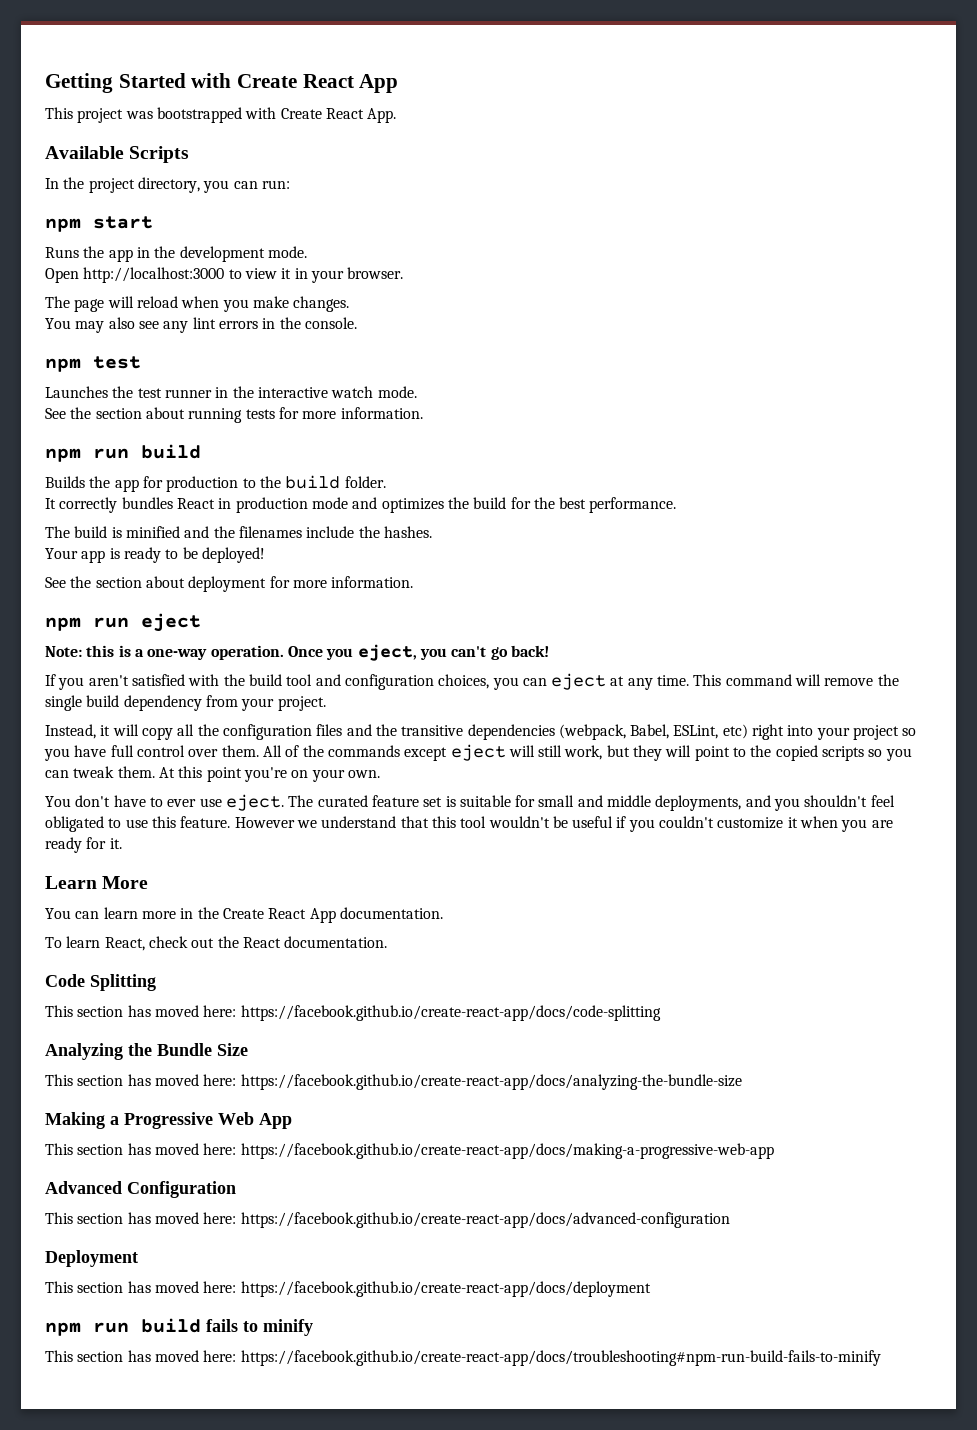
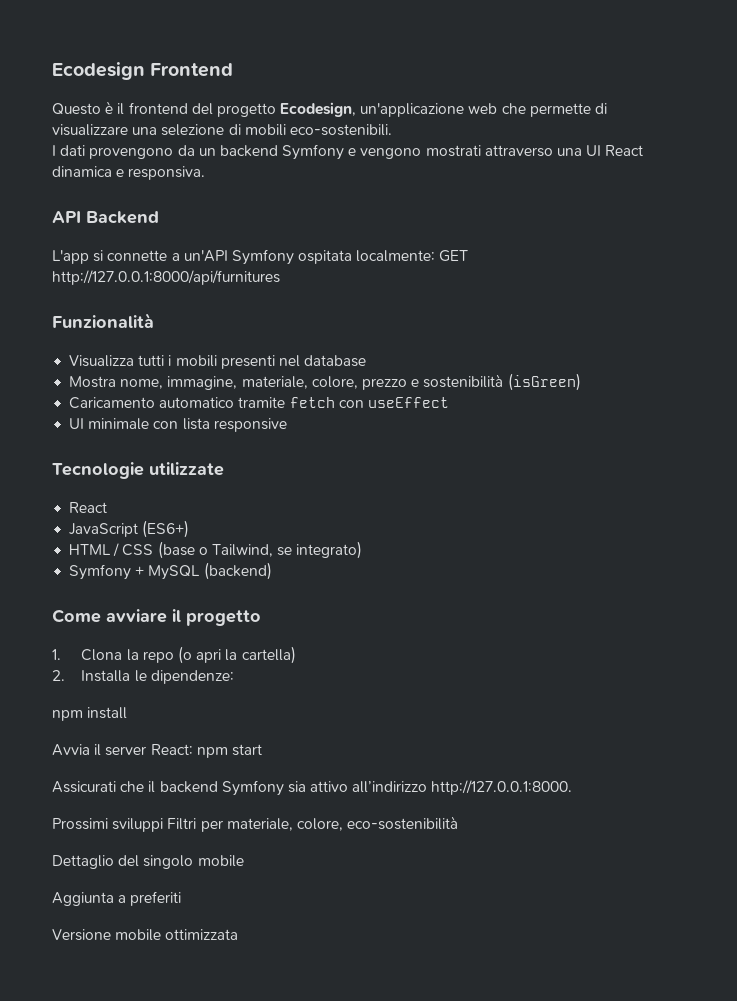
[45,73,399,93] [45,107,397,123] [45,146,190,163] [45,177,290,193] [45,216,153,232] [45,246,307,262] [45,267,404,283] [45,296,350,312] [45,317,357,333] [45,356,141,372] [45,386,417,398] [45,407,423,423] [45,444,201,462] [45,475,386,492] [45,497,677,513] [45,526,432,538] [45,547,265,563] [45,576,414,592] [45,613,201,632] [45,644,549,661] [45,673,899,690] [45,695,326,711] [45,724,917,740] [44,744,912,761] [45,766,380,782] [45,794,895,811] [45,816,893,832] [45,837,122,853] [45,876,149,889] [45,907,443,923] [45,936,388,951] [45,974,156,991] [45,1005,661,1021] [45,1043,248,1060] [45,1074,742,1090] [45,1112,292,1129] [45,1143,774,1159] [45,1181,236,1198] [45,1212,730,1228] [45,1250,138,1267] [45,1281,651,1297] [45,1318,313,1336] [45,1350,881,1366] Getting Started with Create React App // This project was bootstrapped with Create React App. // Available Scripts // In the project directory, you can run: // npm start // Runs the app in the development mode. // Open http://localhost:3000 to view it in your browser. // The page will reload when you make changes. // You may also see any lint errors in the console. // npm test // Launches the test runner in the interactive watch mode. // See the section about running tests for more information. // npm run build // Builds the app for production to the build folder. // It correctly bundles React in production mode and optimizes the build for the best performance. // The build is minified and the filenames include the hashes. // Your app is ready to be deployed! // See the section about deployment for more information. // npm run eject // Note: this is a one-way operation. Once you eject, you can't go back! // If you aren't satisfied with the build tool and configuration choices, you can eject at any time. This command will remove the single build dependency from your project. // Instead, it will copy all the configuration files and the transitive dependencies (webpack, Babel, ESLint, etc) right into your project so you have full control over them. All of the commands except eject will still work, but they will point to the copied scripts so you can tweak them. At this point you're on your own. // You don't have to ever use eject. The curated feature set is suitable for small and middle deployments, and you shouldn't feel obligated to use this feature. However we understand that this tool wouldn't be useful if you couldn't customize it when you are ready for it. // Learn More // You can learn more in the Create React App documentation. // To learn React, check out the React documentation. // Code Splitting // This section has moved here: https://facebook.github.io/create-react-app/docs/code-splitting // Analyzing the Bundle Size // This section has moved here: https://facebook.github.io/create-react-app/docs/analyzing-the-bundle-size // Making a Progressive Web App // This section has moved here: https://facebook.github.io/create-react-app/docs/making-a-progressive-web-app // Advanced Configuration // This section has moved here: https://facebook.github.io/create-react-app/docs/advanced-configuration // Deployment // This section has moved here: https://facebook.github.io/create-react-app/docs/deployment // npm run build fails to minify // This section has moved here: https://facebook.github.io/create-react-app/docs/troubleshooting#npm-run-build-fails-to-minify -> [52,62,234,80] [52,101,608,117] [52,124,392,136] [52,144,644,160] [52,166,206,180] [52,211,159,224] [52,249,469,265] [52,270,280,285] [52,313,154,328] [69,355,367,369] [69,373,581,391] [69,397,449,409] [69,418,287,432] [52,462,224,479] [69,502,108,513] [69,520,190,538] [69,541,363,559] [69,562,272,580] [52,609,261,626] [52,646,296,664] [52,670,234,684] [52,707,128,721] [52,744,262,758] [52,780,573,796] [52,816,459,832] [52,855,244,869] [52,891,182,906] [52,929,239,941] Ecodesign Frontend // Questo è il frontend del progetto Ecodesign, un'applicazione web che permette di visualizzare una selezione di mobili eco-sostenibili. // I dati provengono da un backend Symfony e vengono mostrati attraverso una UI React dinamica e responsiva. // API Backend // L'app si connette a un'API Symfony ospitata localmente: GET http://127.0.0.1:8000/api/furnitures // Funzionalità // Visualizza tutti i mobili presenti nel database // Mostra nome, immagine, materiale, colore, prezzo e sostenibilità (isGreen) // Caricamento automatico tramite fetch con useEffect // UI minimale con lista responsive // Tecnologie utilizzate // React // JavaScript (ES6+) // HTML / CSS (base o Tailwind, se integrato) // Symfony + MySQL (backend) // Come avviare il progetto // 1. Clona la repo (o apri la cartella) // 2. Installa le dipendenze: // npm install // Avvia il server React: npm start // Assicurati che il backend Symfony sia attivo all’indirizzo http://127.0.0.1:8000. // Prossimi sviluppi Filtri per materiale, colore, eco-sostenibilità // Dettaglio del singolo mobile // Aggiunta a preferiti // Versione mobile ottimizzata

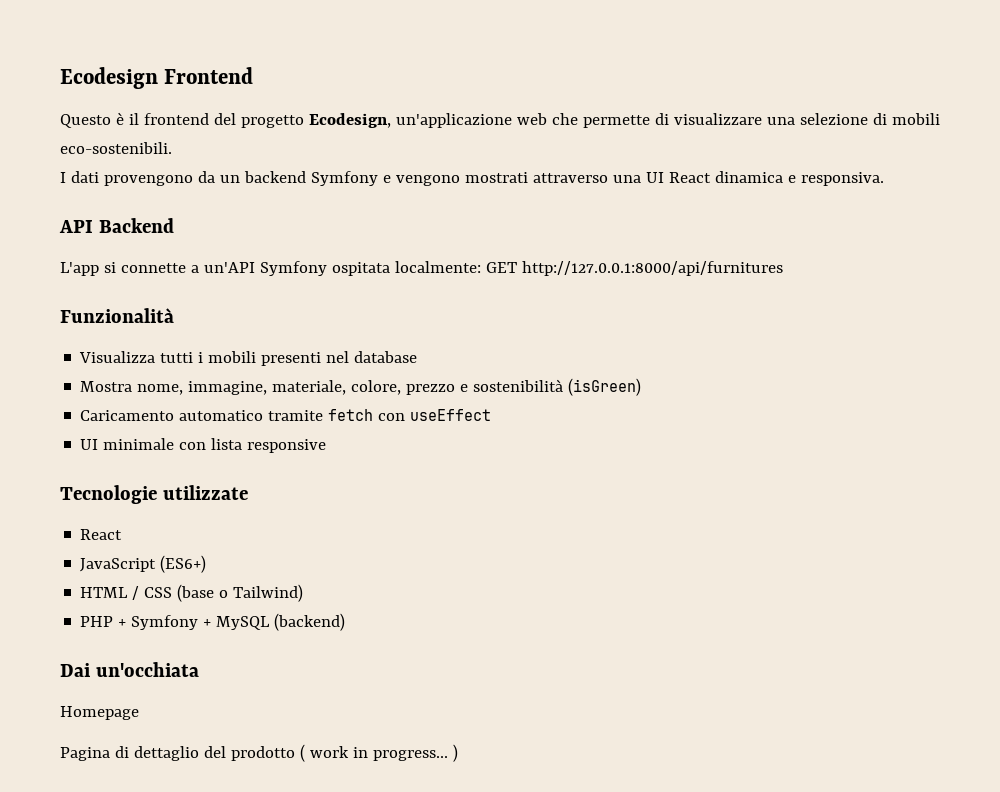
[211,541,363,559] Tailwind, se integrato) // -> [233,584,304,602] [80,616,127,627] Tailwind) // PHP +
[52,609,261,626] [52,646,296,664] [52,670,234,684] [52,707,128,721] [52,744,262,758] [52,780,573,796] [52,816,459,832] [52,855,244,869] [52,891,182,906] [52,929,239,941] Come avviare il progetto // 1. Clona la repo (o apri la cartella) // 2. Installa le dipendenze: // npm install // Avvia il server React: npm start // Assicurati che il backend Symfony sia attivo all’indirizzo http://127.0.0.1:8000. // Prossimi sviluppi Filtri per materiale, colore, eco-sostenibilità // Dettaglio del singolo mobile // Aggiunta a preferiti // Versione mobile ottimizzata -> [60,662,199,677] [60,706,139,720] [60,744,458,762] Dai un'occhiata // Homepage // Pagina di dettaglio del prodotto ( work in progress... )

